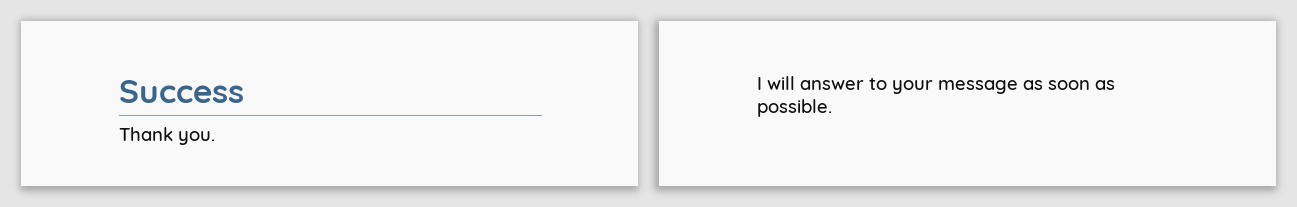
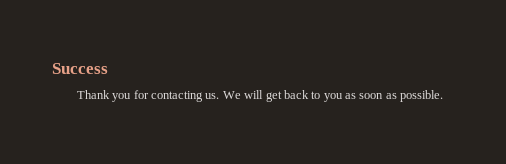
[178,131,215,145] [757,76,1018,94] you. // I will answer to your message -> [112,90,343,102] you for contacting us. We will get back to you

